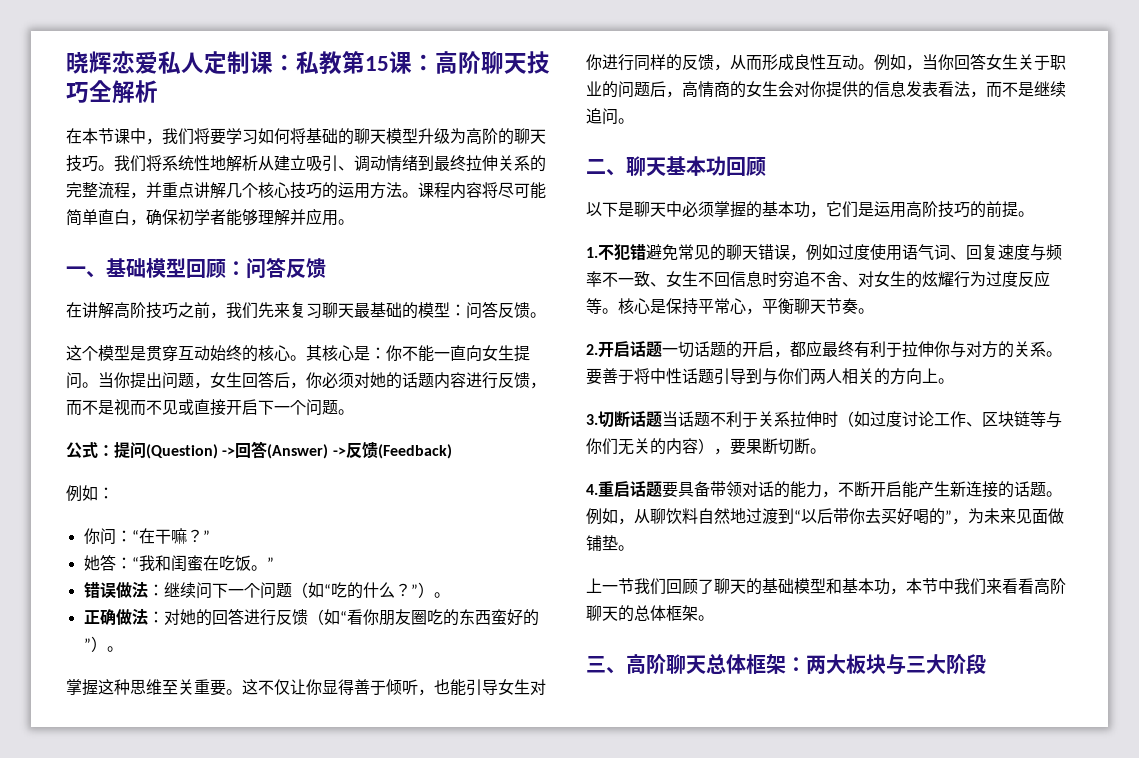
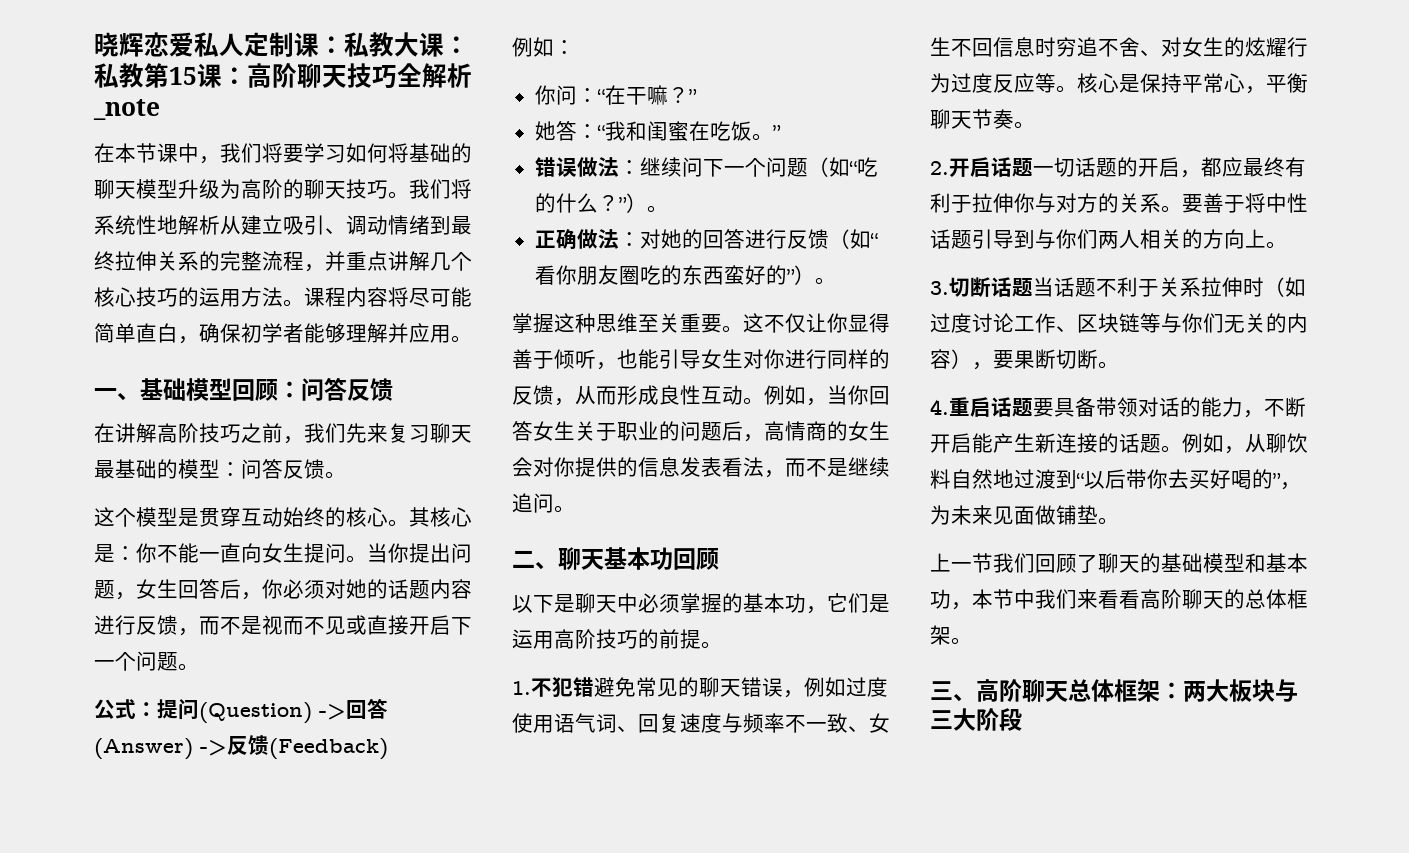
(342, 63) none -> [394,32,469,57] [94,63,144,88] 大课：私教
(158, 91) none -> [93,99,160,120] _note

